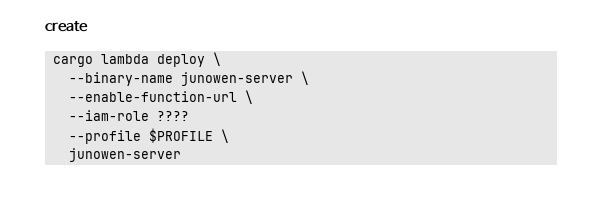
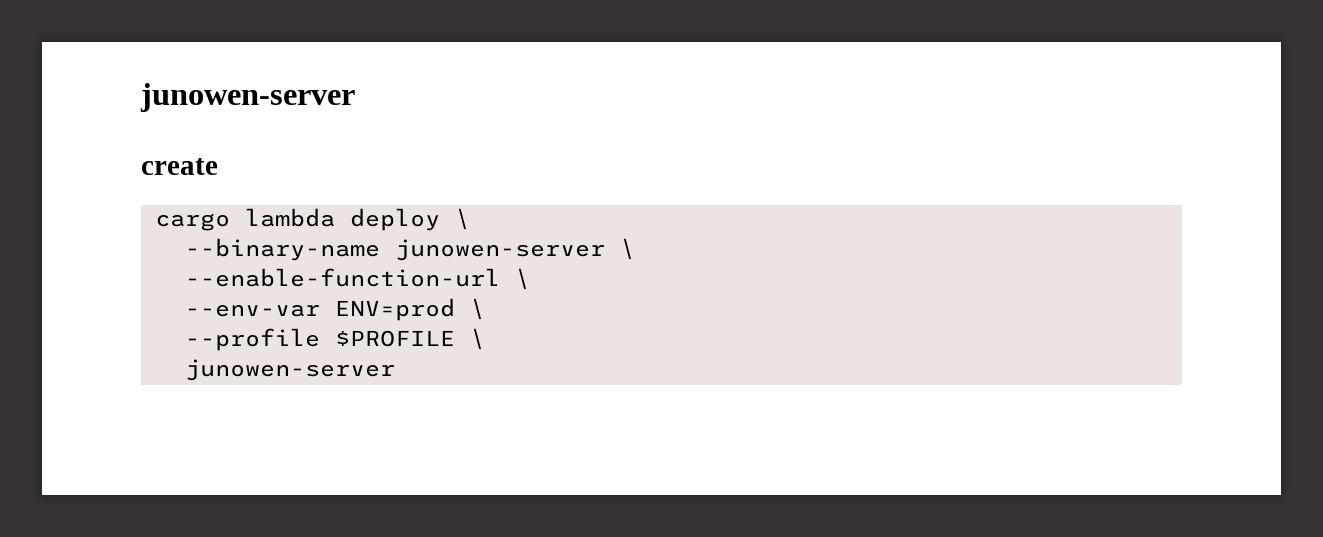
(45, 26) none -> [140,83,355,112] junowen-server //
[69,110,190,121] --iam-role ???? -> [184,298,485,321] --env-var ENV=prod \

